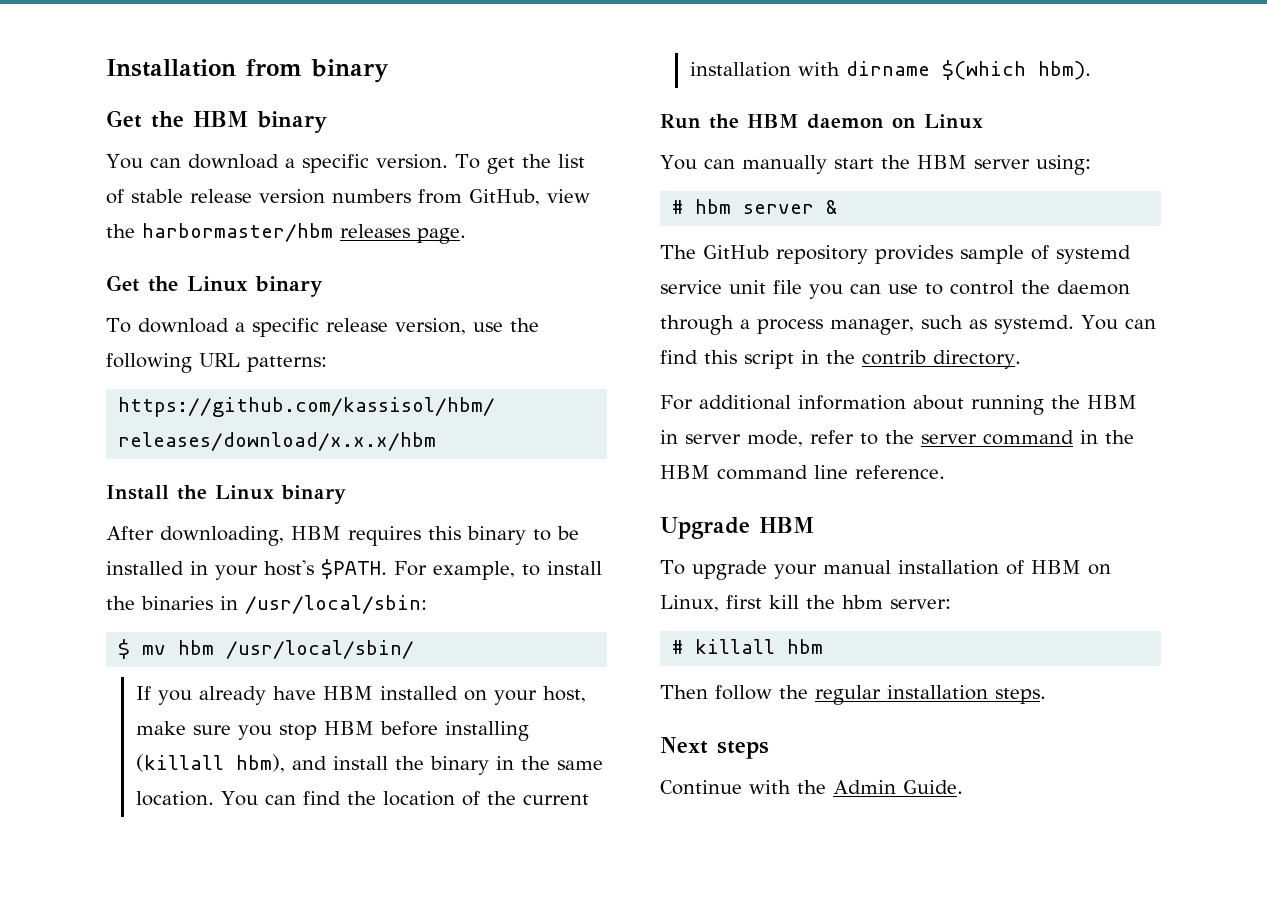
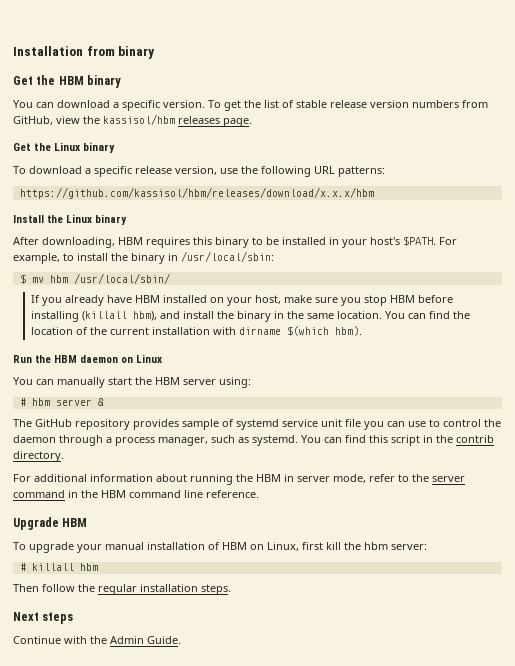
[142,223,333,242] harbormaster/hbm -> [103,114,175,125] kassisol/hbm
[141,596,213,610] binaries -> [131,253,165,264] binary

